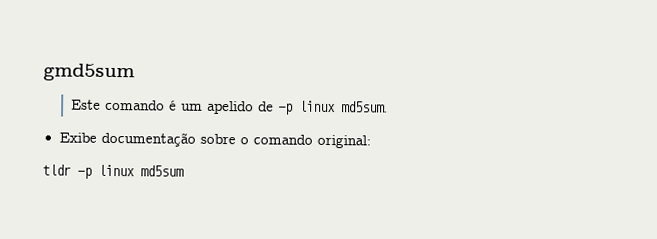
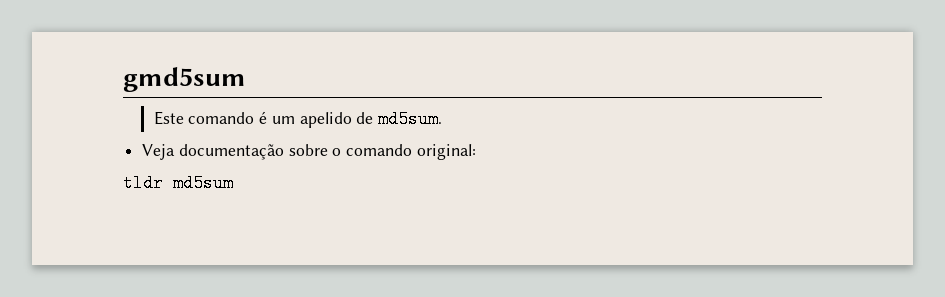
[278,100,337,115] -p linux -> (374, 118) none
[58,132,97,143] Exibe -> [142,144,176,160] Veja
[77,164,135,179] -p linux -> (163, 183) none

